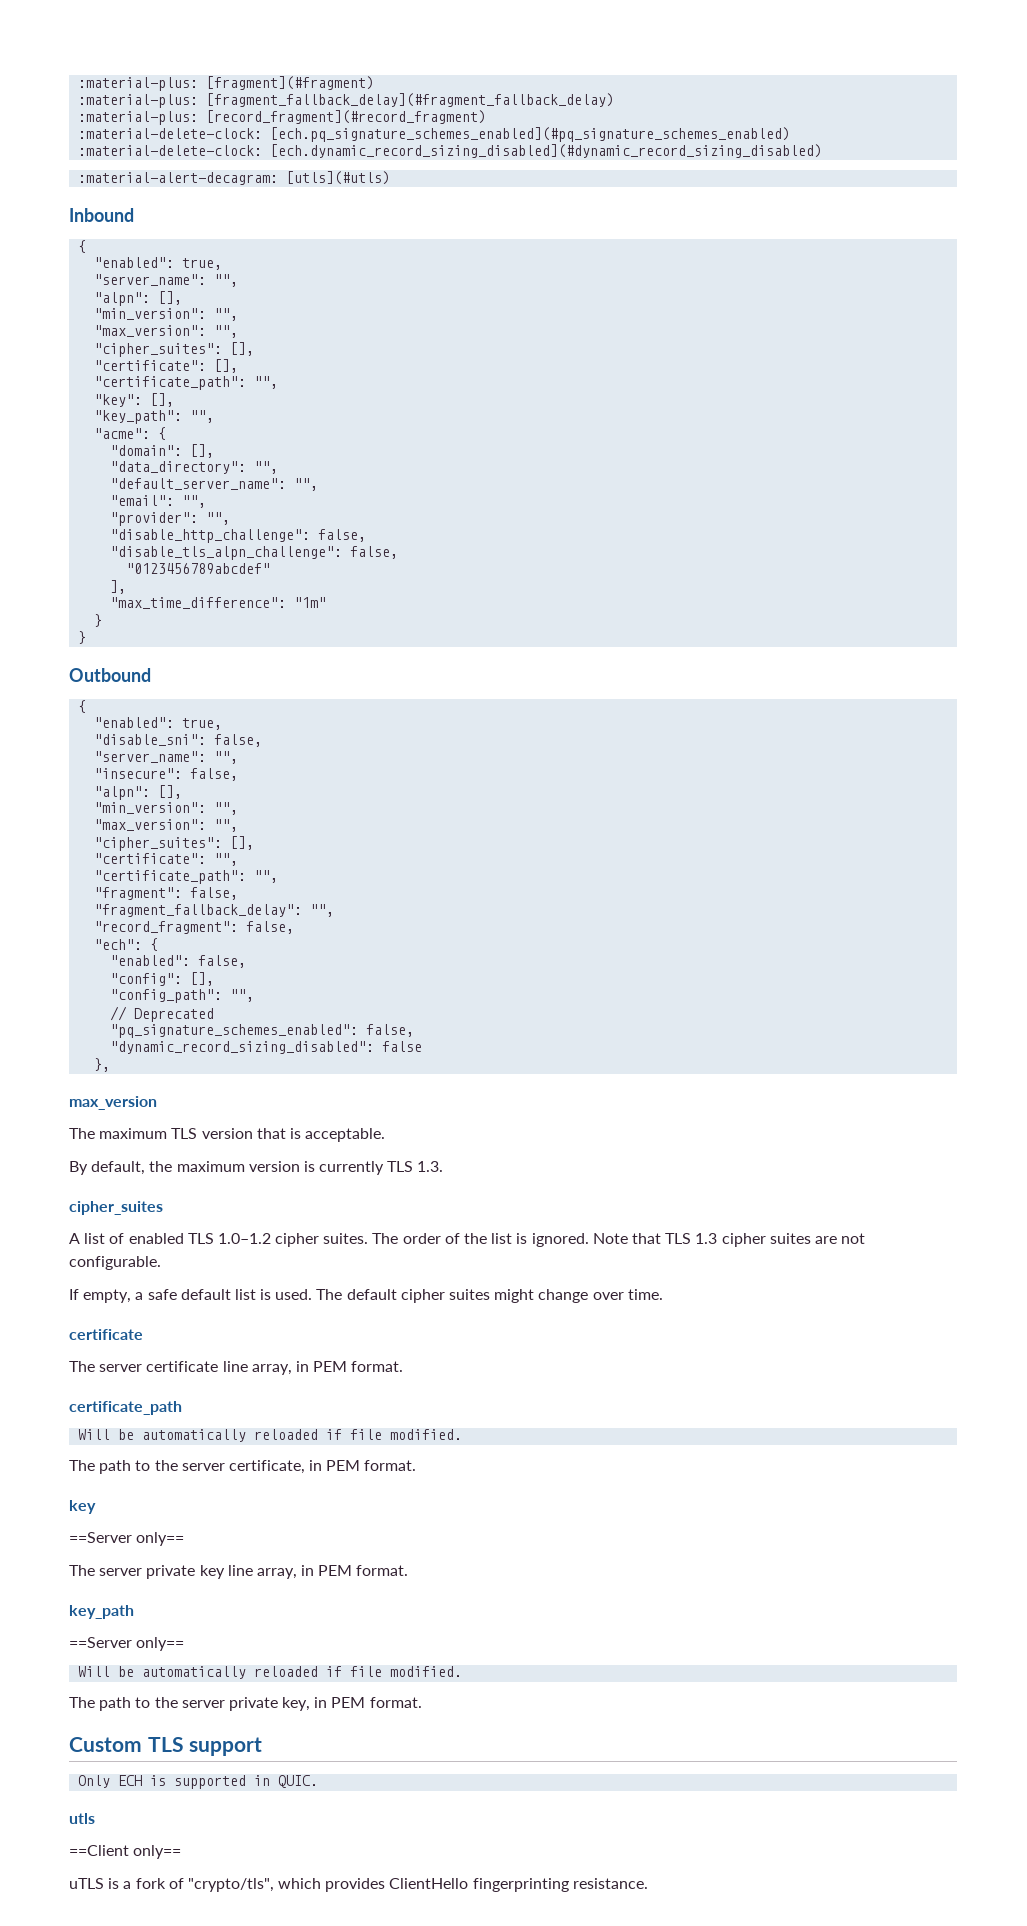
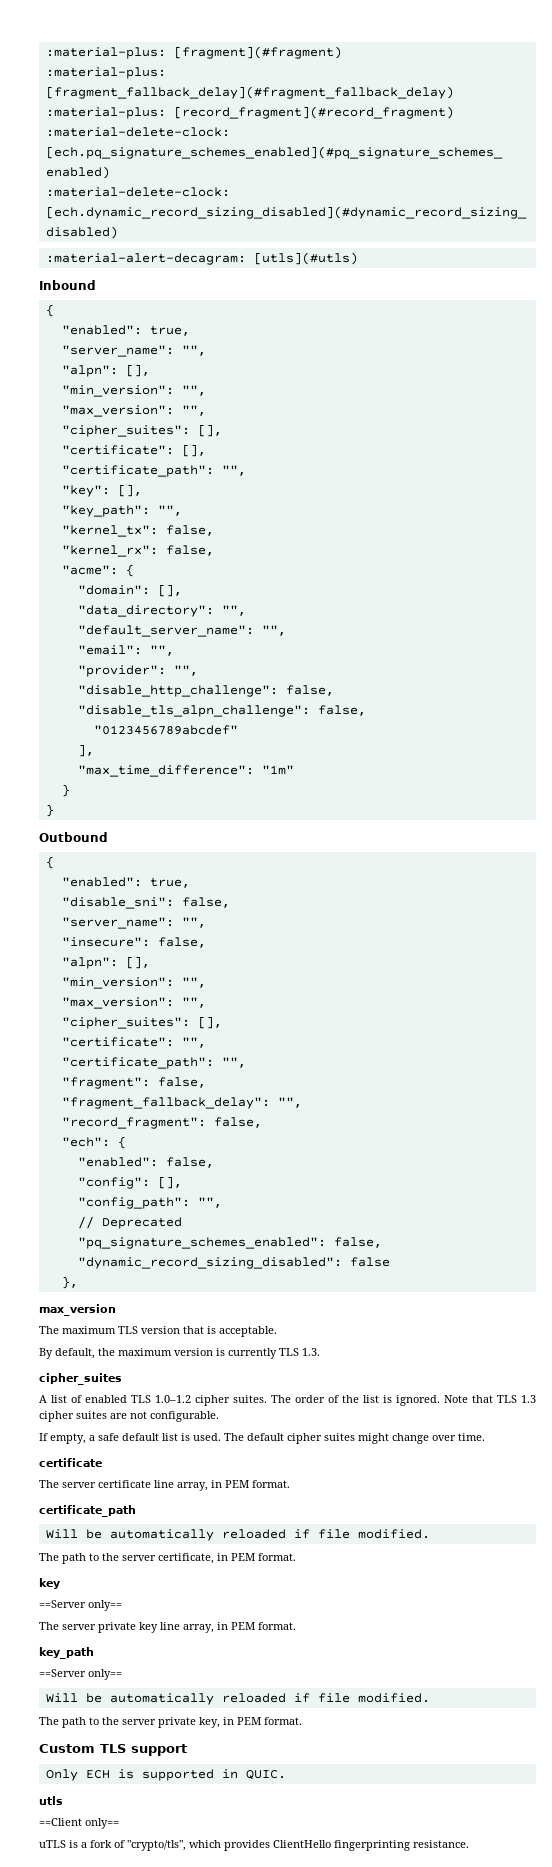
(215, 416) none -> [61,525,214,537] [61,545,214,557] // "kernel_tx": false, // "kernel_rx": false,

